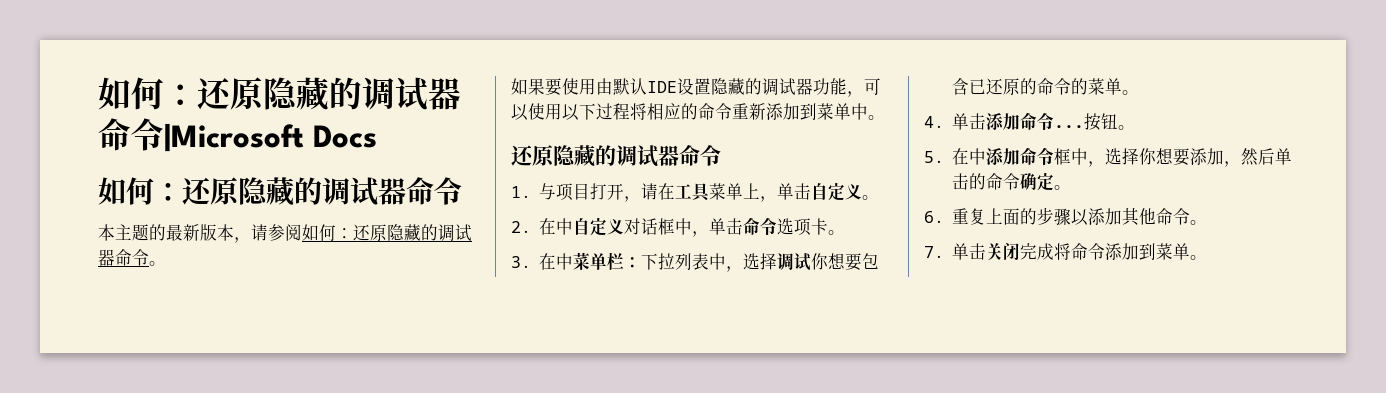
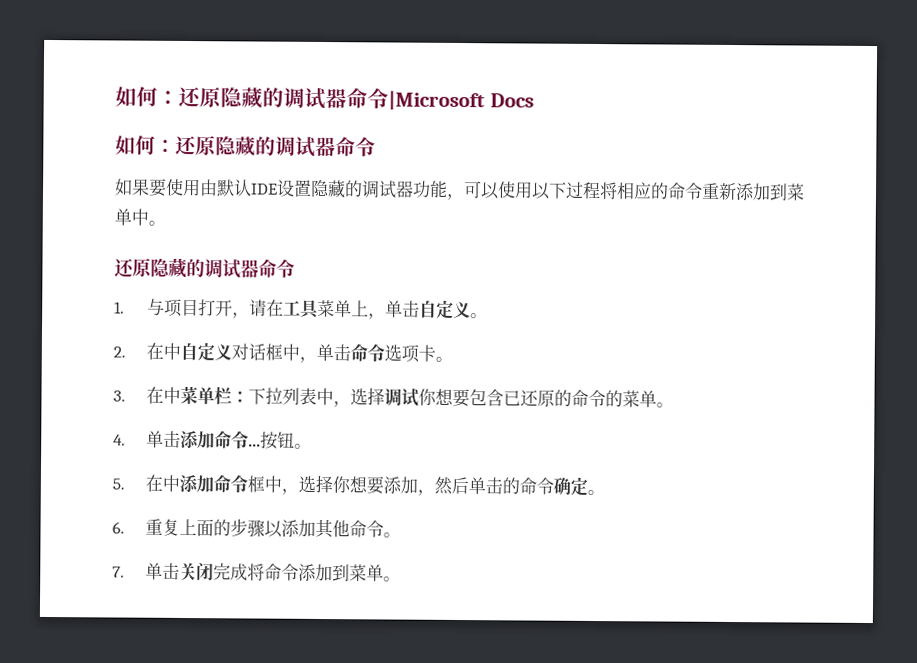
[98,224,472,243] [98,249,166,266] // 本主题的最新版本，请参阅如何：还原隐藏的调试器命令。 -> (376, 147) none

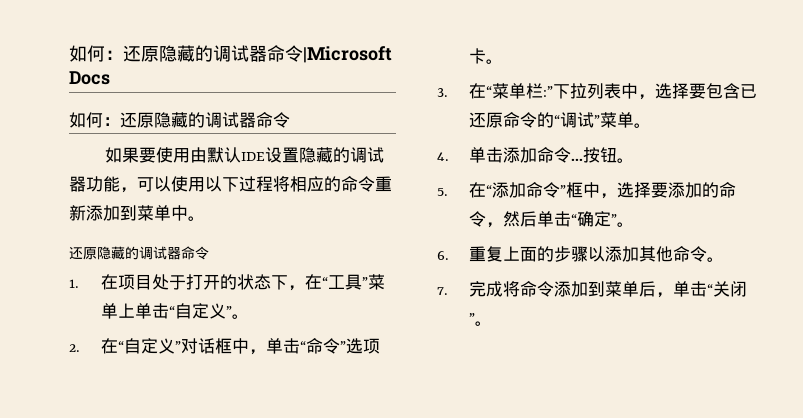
[146,298,471,320] 与项目打开，请在工具菜单上，单击自定义 -> [101,274,386,291] [101,303,233,319] 在项目处于打开的状态下，在“工具”菜单上单击“自定义”
[162,342,232,362] 中自定义 -> [118,338,182,354] “自定义”
[349,343,385,363] 命令 -> [300,338,347,354] “命令”
[162,385,249,405] 中菜单栏： -> [486,83,554,99] “菜单栏:”
[383,388,454,407] 调试你想 -> (690, 91) none
[553,389,623,408] 的命令的 -> [503,112,601,128] 命令的“调试”
[161,474,248,494] 中添加命令 -> [486,182,567,198] “添加命令”
[331,476,588,496] 你想要添加，然后单击的命令确定 -> [651,182,737,198] [469,211,618,228] 要添加的命令，然后单击“确定”
[144,562,214,582] 单击关闭 -> (448, 291) none
(384, 573) none -> [639,281,748,298] [469,313,476,324] 后，单击“关闭”

